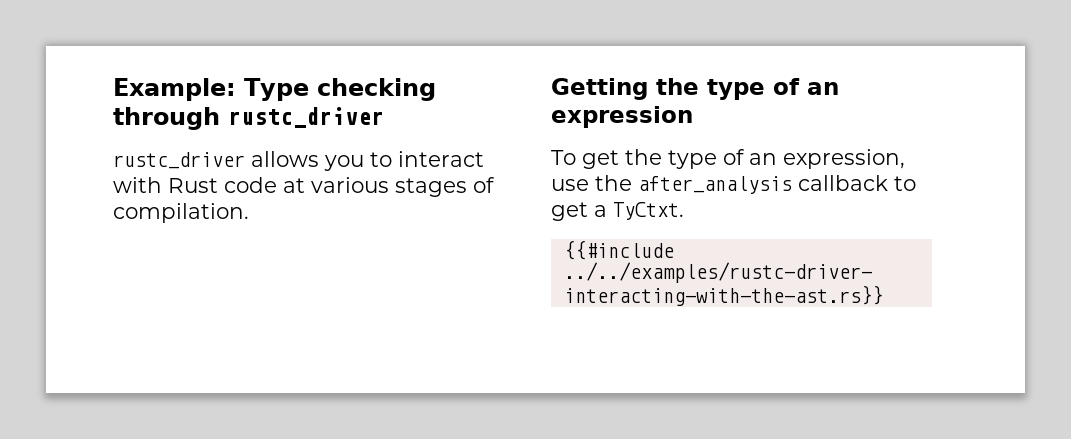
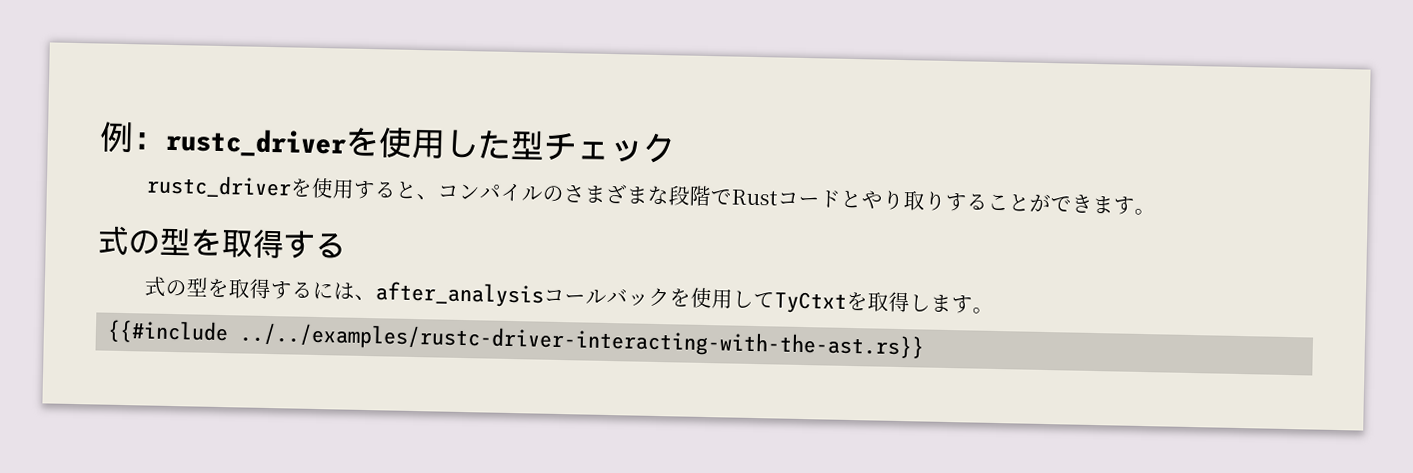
[113,78,436,101] [113,107,384,130] [113,151,484,171] [113,177,495,197] [113,203,249,223] [551,78,839,100] [551,106,693,128] [551,149,905,169] [551,175,916,194] [551,202,684,221] Example: Type checking through rustc_driver // rustc_driver allows you to interact with Rust code at various stages of compilation. // Getting the type of an expression // To get the type of an expression, use the after_analysis callback to get a TyCtxt. -> [99,121,677,164] [146,174,1157,216] [97,225,347,259] [144,276,995,314] 例：rustc_driverを使用した型チェック // rustc_driverを使用すると、コンパイルのさまざまな段階でRustコードとやり取りすることができます。 // 式の型を取得する // 式の型を取得するには、after_analysisコールバックを使用してTyCtxtを取得します。

